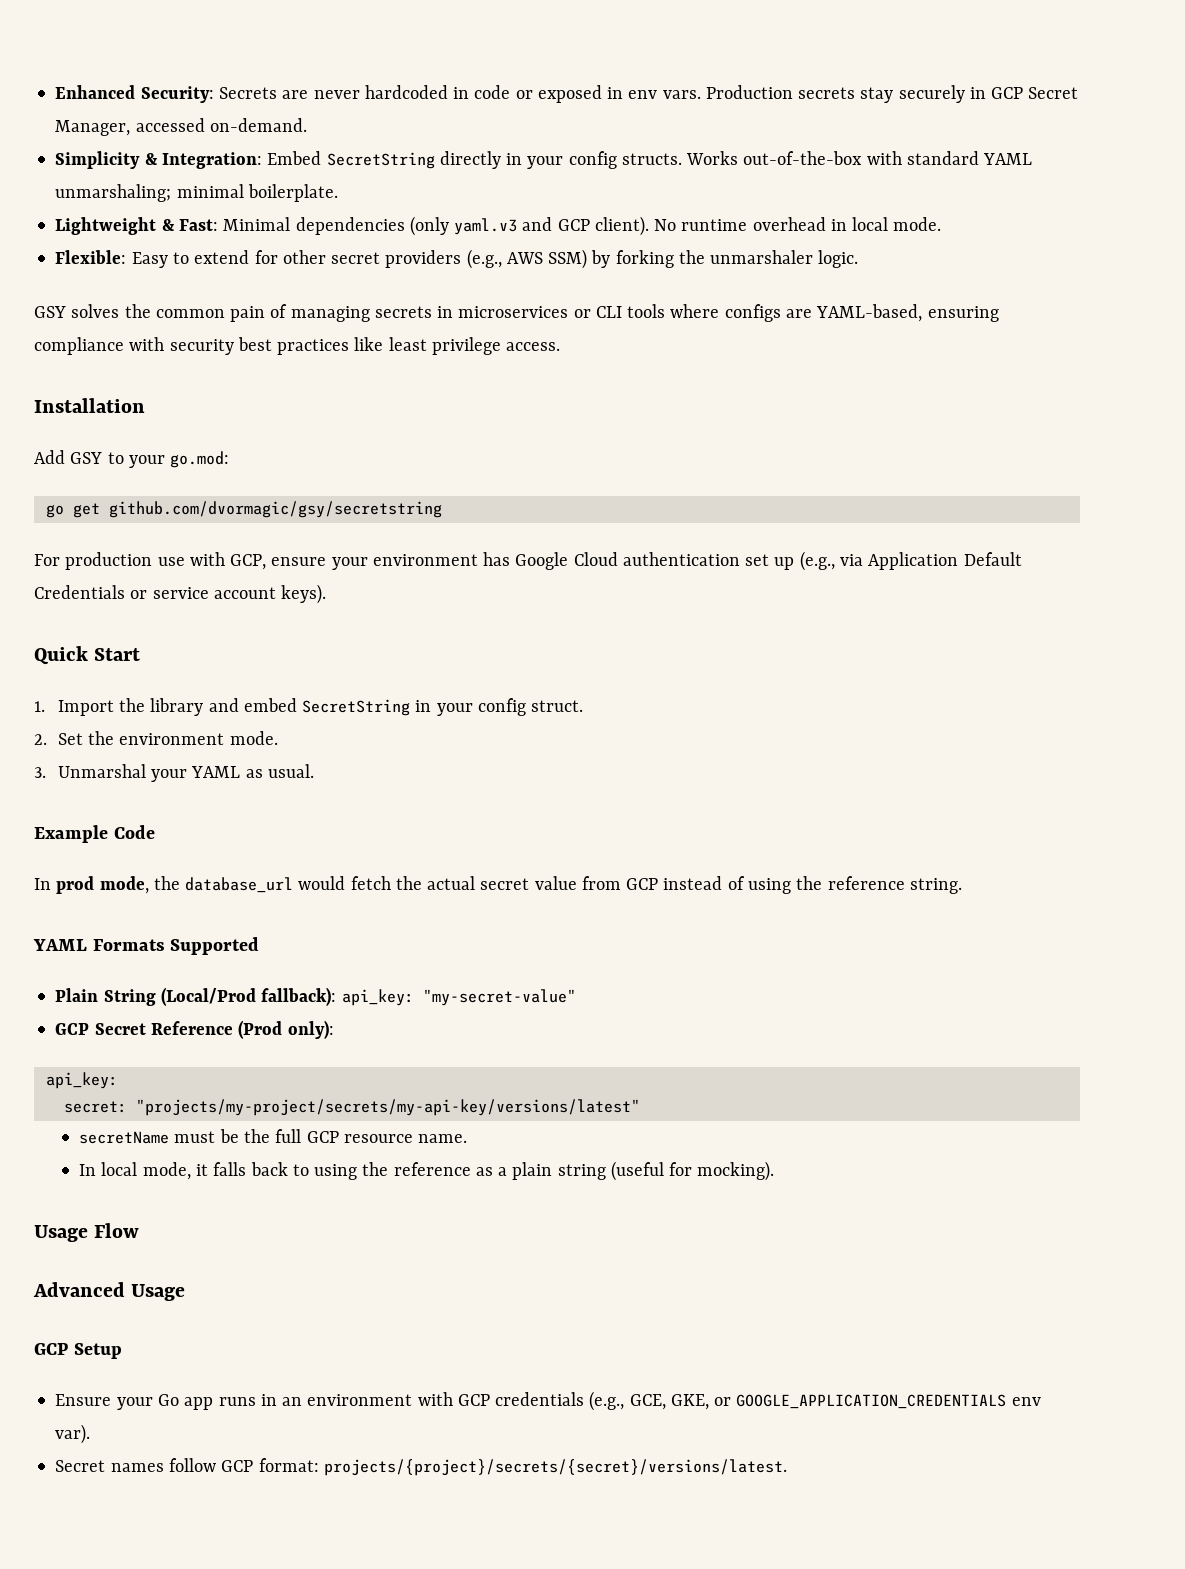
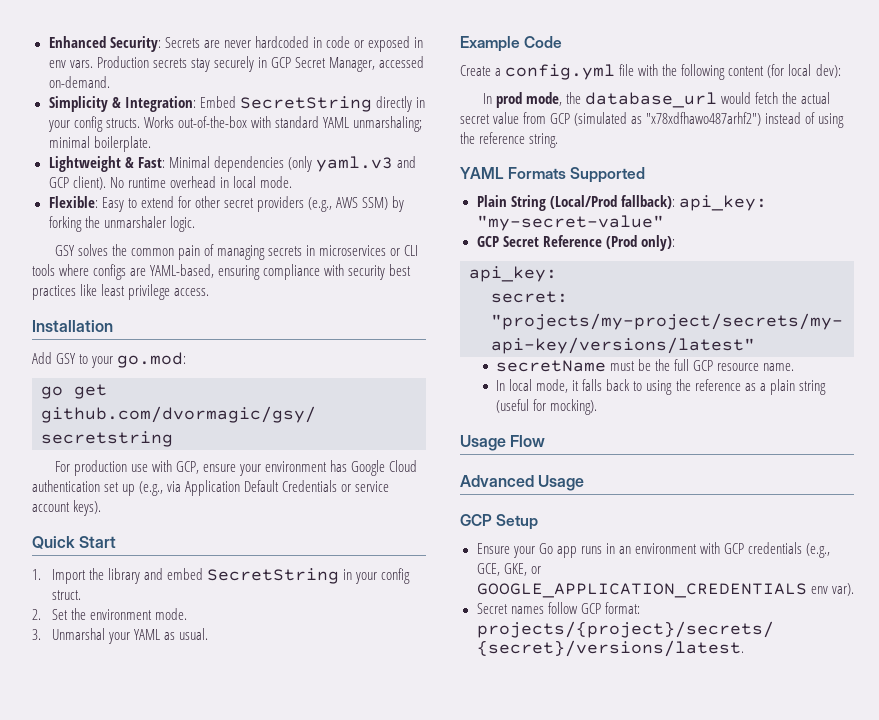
(155, 832) none -> [460,64,841,80] // Create a config.yml file with the following content (for local dev):
(659, 884) none -> [574,112,762,126] (simulated as "x78xdfhawo487arhf2")

